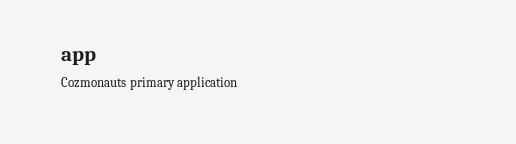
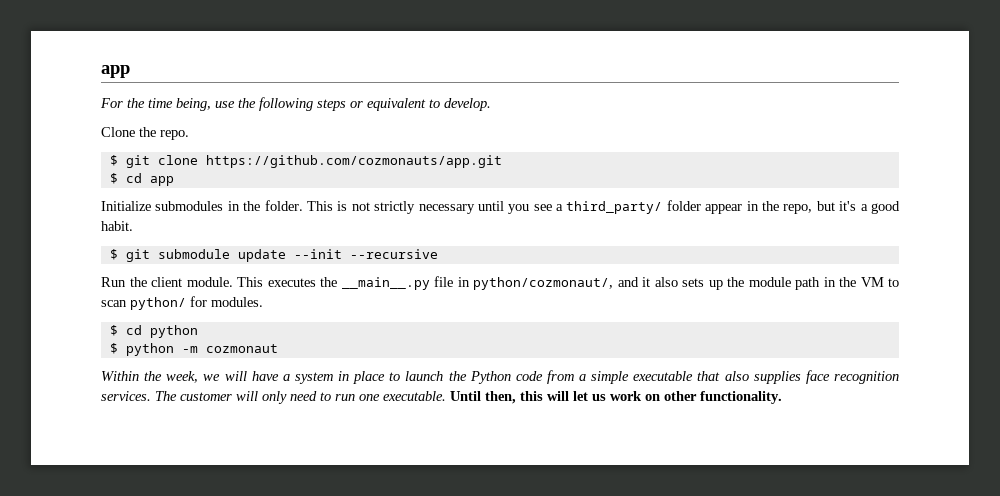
[61,51,96,65] [61,76,238,90] app // Cozmonauts primary application -> [101,65,130,78] [100,97,491,111] [101,127,189,140] [109,155,502,168] [109,173,174,186] [101,200,901,214] [101,221,133,231] [109,249,438,262] [101,276,899,290] [101,296,263,310] [109,325,198,338] [109,343,278,356] [101,370,900,384] [101,391,782,404] app // For the time being, use the following steps or equivalent to develop. // Clone the repo. // $ git clone https://github.com/cozmonauts/app.git // $ cd app // Initialize submodules in the folder. This is not strictly necessary until you see a third_party/ folder appear in the repo, but it's a good habit. // $ git submodule update --init --recursive // Run the client module. This executes the __main__.py file in python/cozmonaut/, and it also sets up the module path in the VM to scan python/ for modules. // $ cd python // $ python -m cozmonaut // Within the week, we will have a system in place to launch the Python code from a simple executable that also supplies face recognition services. The customer will only need to run one executable. Until then, this will let us work on other functionality.

